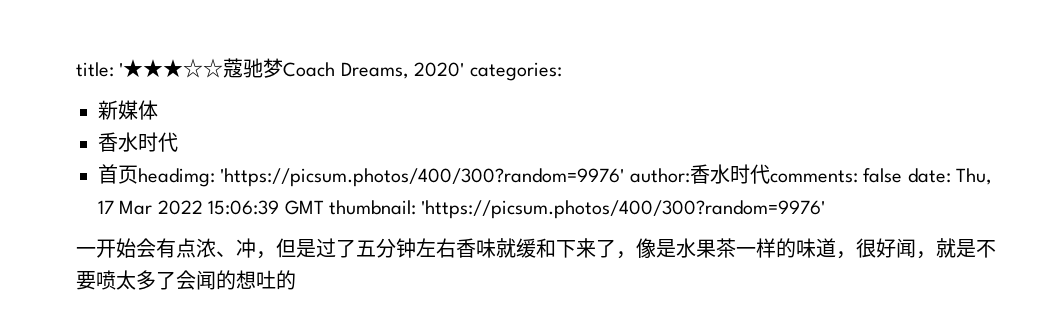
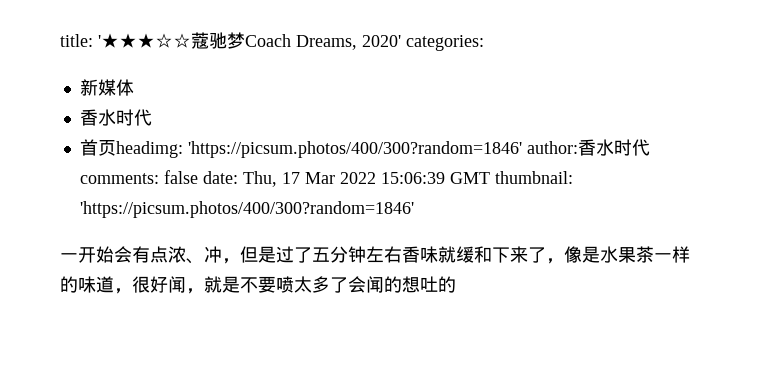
[220,168,625,187] 'https://picsum.photos/400/300?random=9976' -> [187,141,522,158] 'https://picsum.photos/400/300?random=1846'
[421,200,826,219] 'https://picsum.photos/400/300?random=9976' -> [79,201,414,218] 'https://picsum.photos/400/300?random=1846'

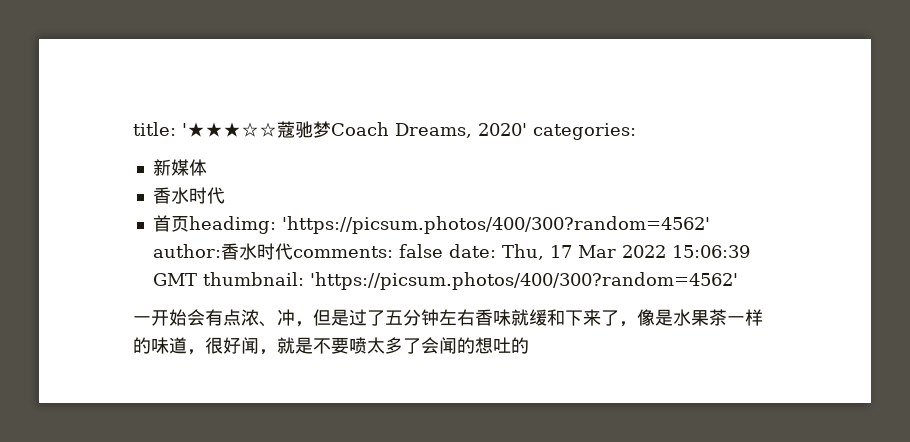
[187,141,522,158] 'https://picsum.photos/400/300?random=1846' -> [281,216,710,234] 'https://picsum.photos/400/300?random=4562'
[79,201,414,218] 'https://picsum.photos/400/300?random=1846' -> [309,272,738,290] 'https://picsum.photos/400/300?random=4562'

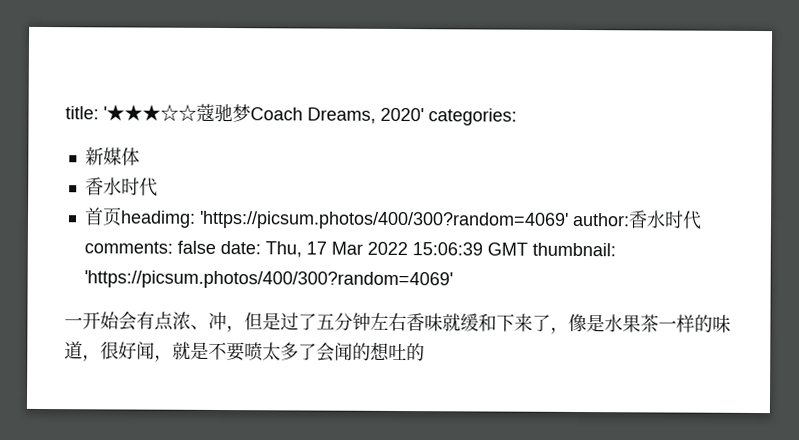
[281,216,710,234] 'https://picsum.photos/400/300?random=4562' -> [198,210,569,230] 'https://picsum.photos/400/300?random=4069'
[309,272,738,290] 'https://picsum.photos/400/300?random=4562' -> [83,270,453,290] 'https://picsum.photos/400/300?random=4069'

